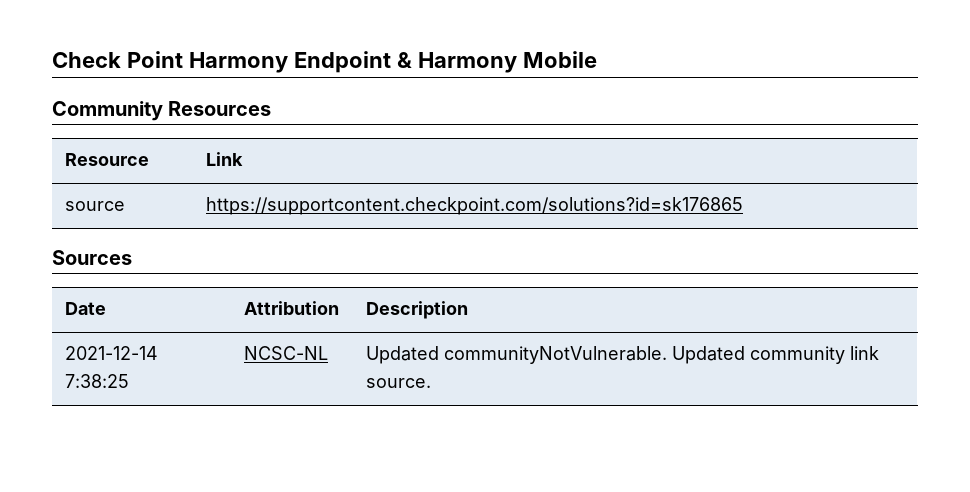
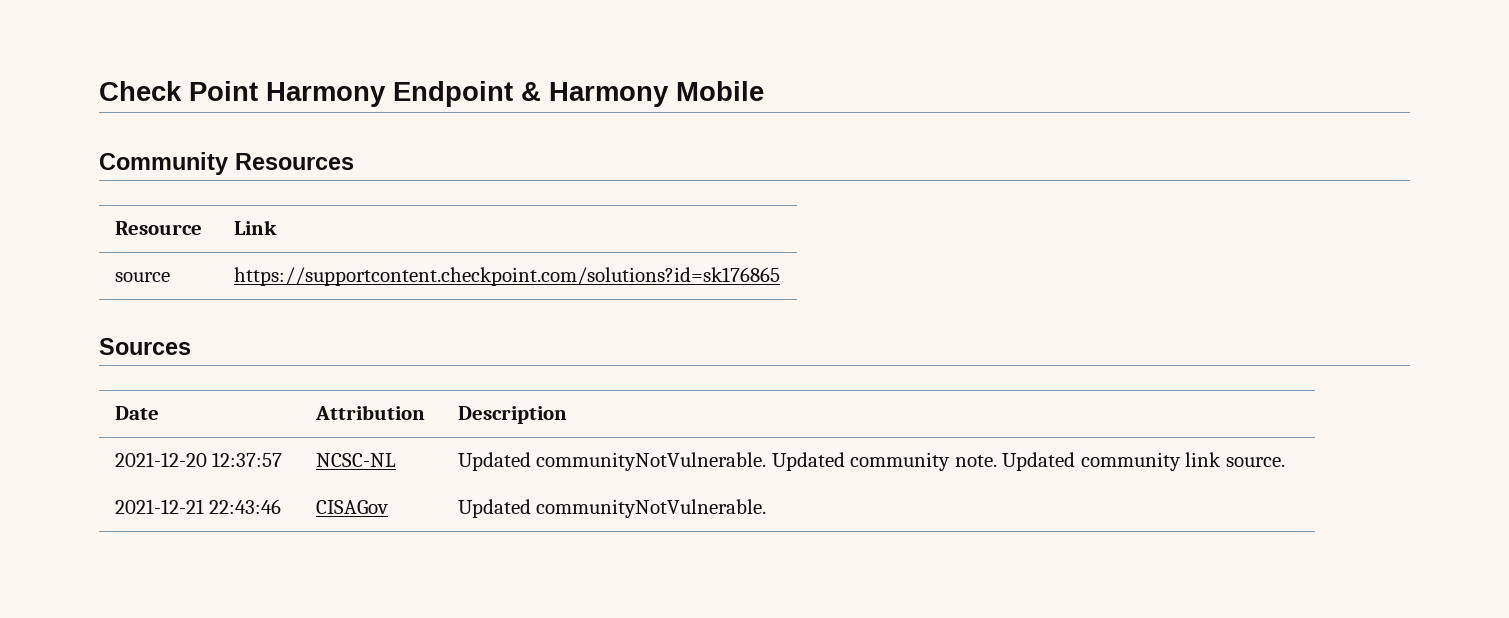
[64,346,158,360] [64,374,129,388] 2021-12-14 7:38:25 -> [114,452,283,467] 2021-12-20 12:37:57
(845, 355) none -> [954,452,1181,471] note. Updated community
(431, 383) none -> [114,499,282,514] [315,500,388,514] [457,499,767,518] // 2021-12-21 22:43:46 | CISAGov | Updated communityNotVulnerable.

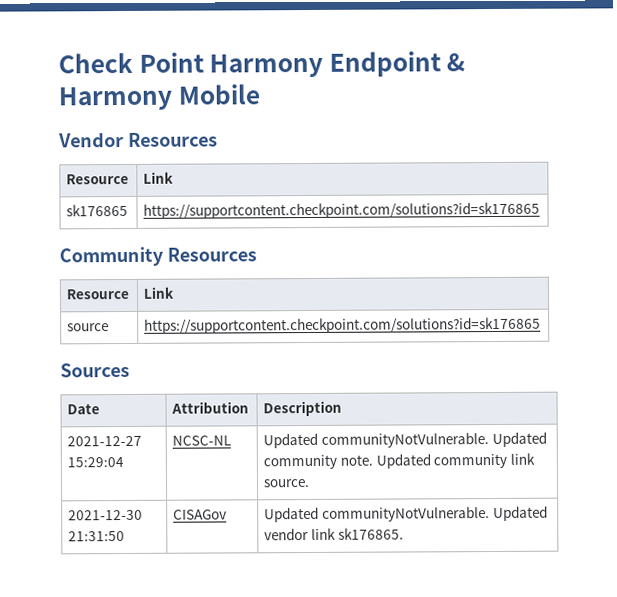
(764, 91) none -> [58,132,218,148] [66,173,130,185] [143,171,175,184] [66,203,129,217] [143,201,541,219] // Vendor Resources // Resource | Link // sk176865 | https://supportcontent.checkpoint.com/solutions?id=sk176865
[114,452,283,467] 2021-12-20 12:37:57 -> [67,435,143,447] [67,456,125,468] 2021-12-27 15:29:04
[114,499,282,514] 2021-12-21 22:43:46 -> [68,509,144,521] [68,530,126,542] 2021-12-30 21:31:50
(767, 508) none -> [492,505,548,522] [264,527,404,541] Updated vendor link sk176865.

